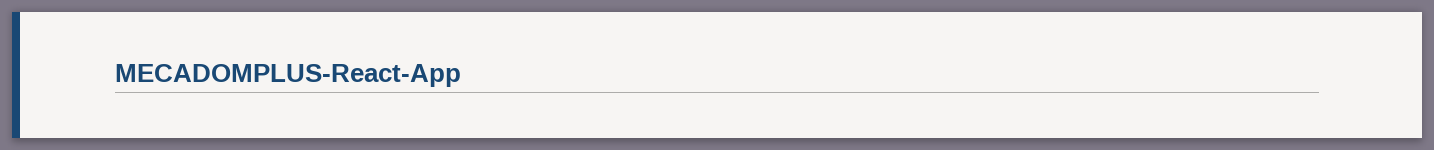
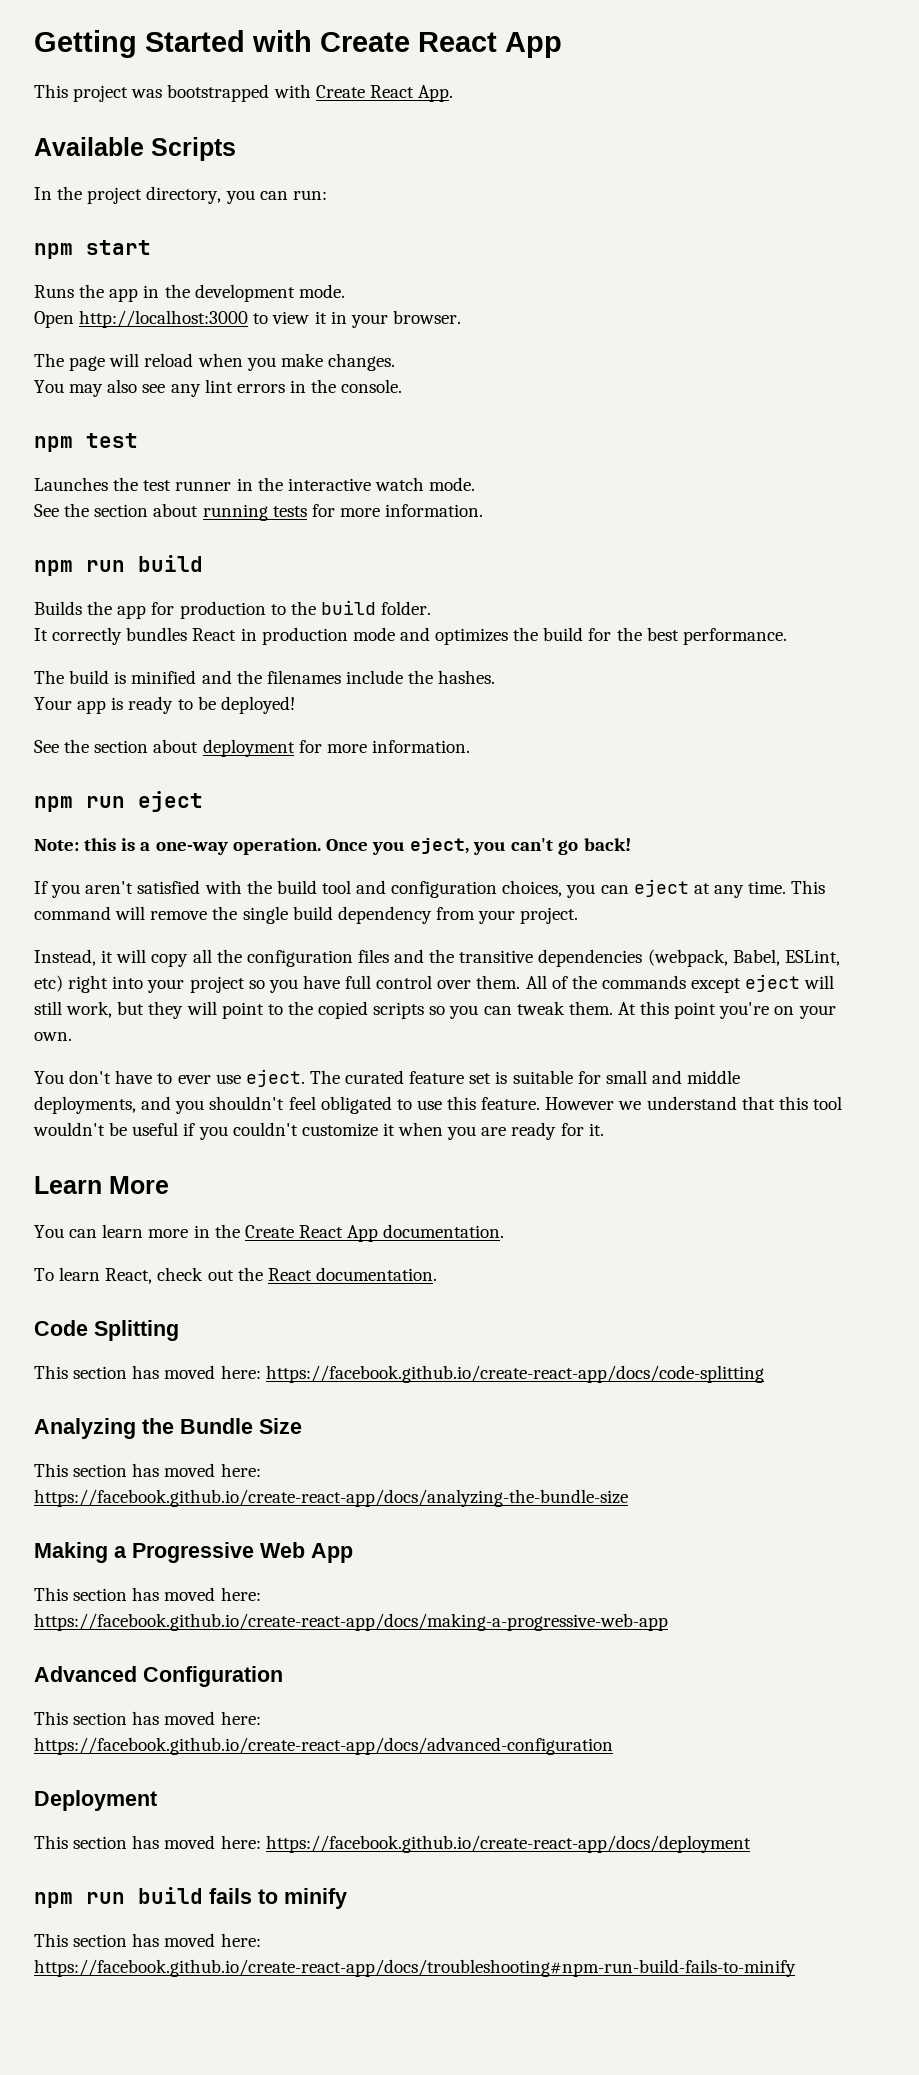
[115,64,461,87] MECADOMPLUS-React-App -> [34,30,562,58] [34,84,453,102] [34,137,236,161] [34,186,327,204] [34,240,151,259] [34,284,345,302] [34,310,461,328] [34,353,395,371] [34,379,403,397] [34,433,138,452] [34,477,476,491] [34,503,484,521] [34,555,203,576] [34,600,432,619] [34,627,787,645] [34,670,496,684] [34,696,295,714] [34,739,470,757] [34,791,203,812] [34,838,631,855] [34,879,826,898] [34,906,579,924] [34,949,840,967] [34,974,835,993] [34,1001,836,1019] [34,1032,72,1041] [34,1069,741,1087] [34,1096,842,1114] [33,1122,604,1140] [34,1176,169,1194] [34,1224,505,1242] [34,1267,437,1284] [34,1320,179,1341] [34,1365,764,1383] [34,1418,302,1439] [34,1463,261,1477] [34,1489,628,1507] [34,1542,353,1563] [34,1587,261,1601] [34,1613,668,1631] [34,1666,283,1687] [34,1711,261,1725] [34,1737,613,1755] [34,1790,157,1811] [34,1835,751,1853] [34,1887,347,1909] [34,1933,261,1947] [34,1959,796,1977] Getting Started with Create React App // This project was bootstrapped with Create React App. // Available Scripts // In the project directory, you can run: // npm start // Runs the app in the development mode. // Open http://localhost:3000 to view it in your browser. // The page will reload when you make changes. // You may also see any lint errors in the console. // npm test // Launches the test runner in the interactive watch mode. // See the section about running tests for more information. // npm run build // Builds the app for production to the build folder. // It correctly bundles React in production mode and optimizes the build for the best performance. // The build is minified and the filenames include the hashes. // Your app is ready to be deployed! // See the section about deployment for more information. // npm run eject // Note: this is a one-way operation. Once you eject, you can't go back! // If you aren't satisfied with the build tool and configuration choices, you can eject at any time. This command will remove the single build dependency from your project. // Instead, it will copy all the configuration files and the transitive dependencies (webpack, Babel, ESLint, etc) right into your project so you have full control over them. All of the commands except eject will still work, but they will point to the copied scripts so you can tweak them. At this point you're on your own. // You don't have to ever use eject. The curated feature set is suitable for small and middle deployments, and you shouldn't feel obligated to use this feature. However we understand that this tool wouldn't be useful if you couldn't customize it when you are ready for it. // Learn More // You can learn more in the Create React App documentation. // To learn React, check out the React documentation. // Code Splitting // This section has moved here: https://facebook.github.io/create-react-app/docs/code-splitting // Analyzing the Bundle Size // This section has moved here: https://facebook.github.io/create-react-app/docs/analyzing-the-bundle-size // Making a Progressive Web App // This section has moved here: https://facebook.github.io/create-react-app/docs/making-a-progressive-web-app // Advanced Configuration // This section has moved here: https://facebook.github.io/create-react-app/docs/advanced-configuration // Deployment // This section has moved here: https://facebook.github.io/create-react-app/docs/deployment // npm run build fails to minify // This section has moved here: https://facebook.github.io/create-react-app/docs/troubleshooting#npm-run-build-fails-to-minify

